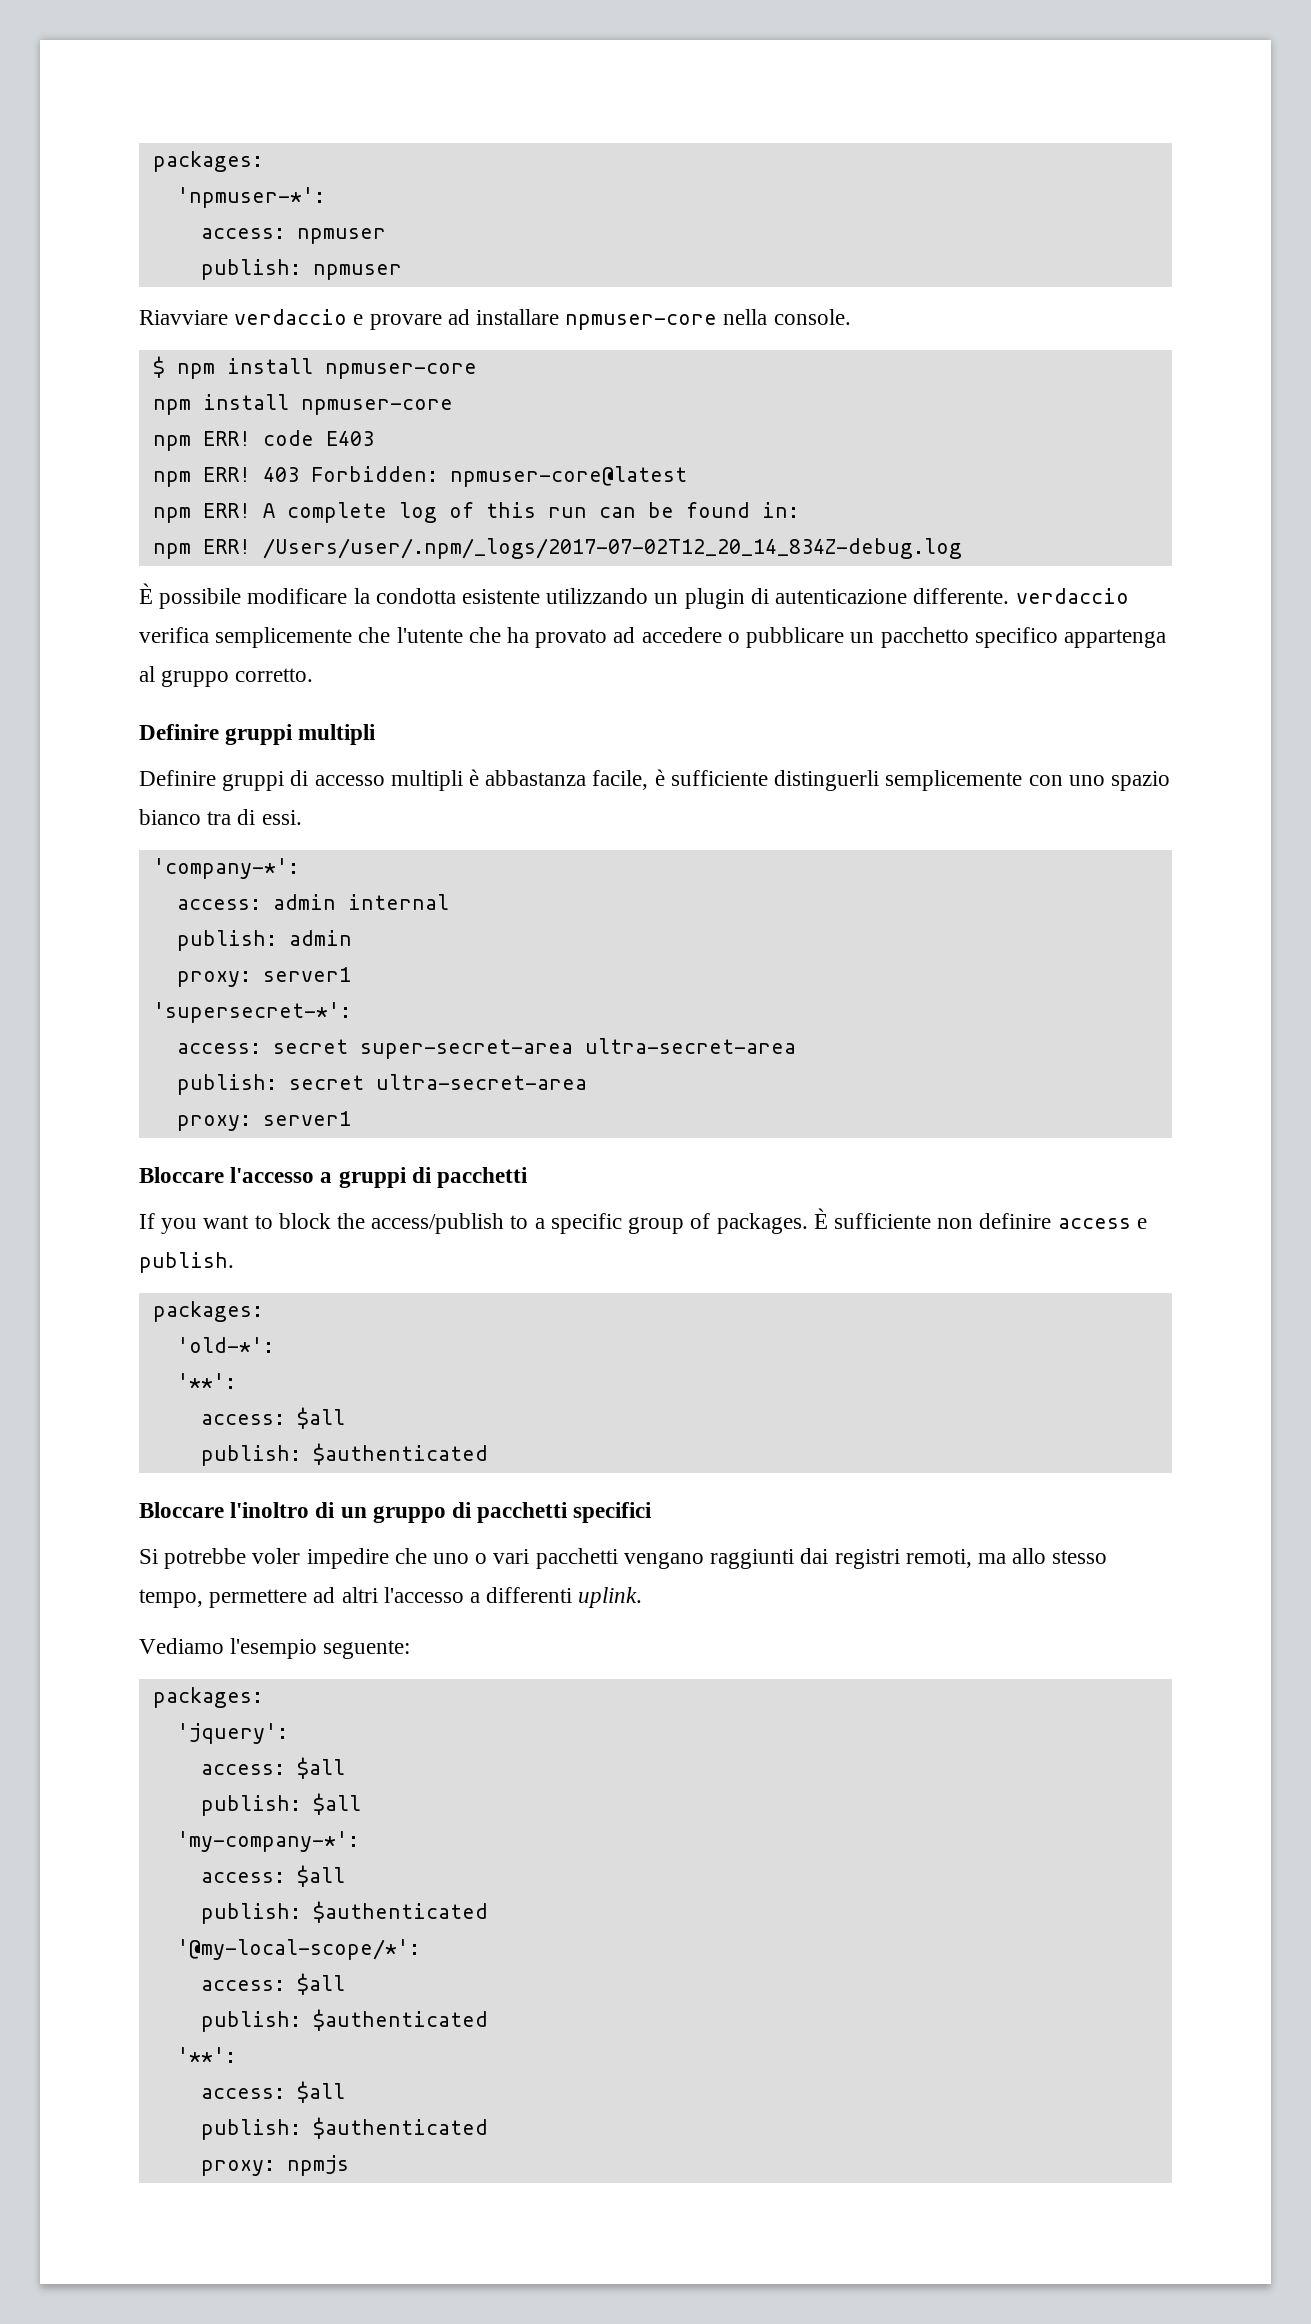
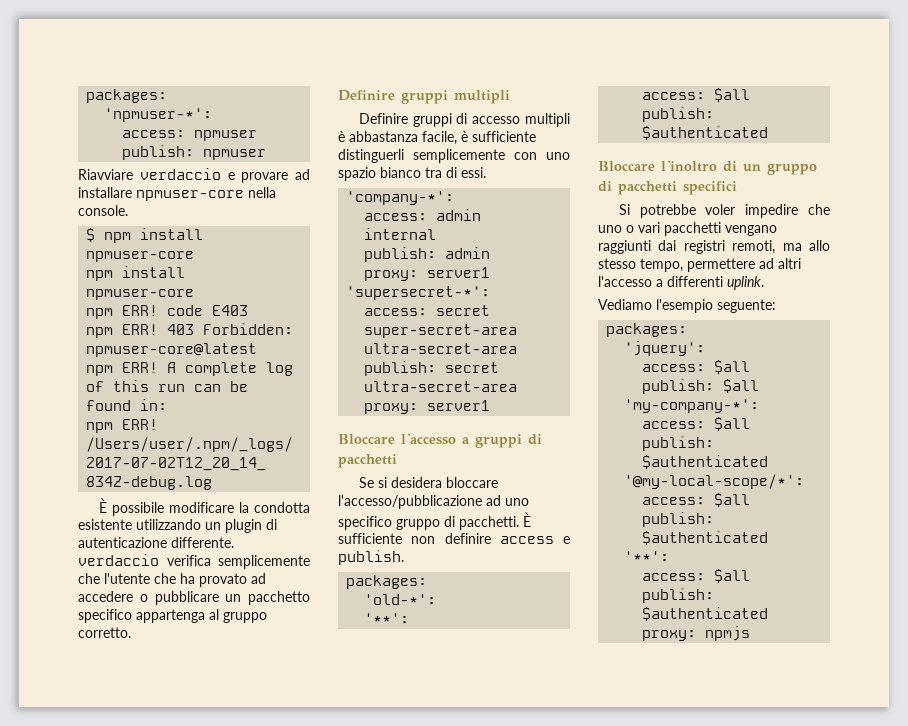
[139,1213,808,1234] If you want to block the access/publish to a specific group of packages. -> [358,477,498,488] [338,495,529,509] [338,516,519,530] Se si desidera bloccare l'accesso/pubblicazione ad uno specifico gruppo di pacchetti.

